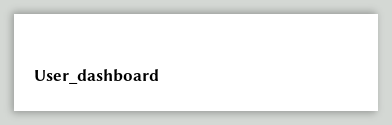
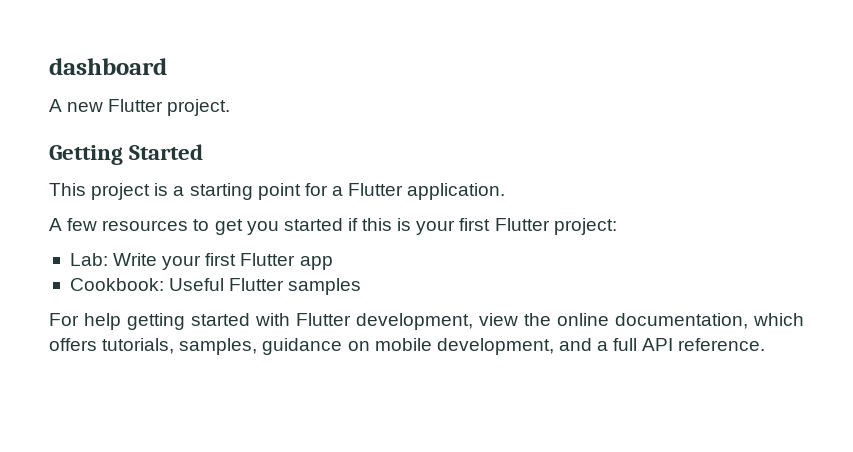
[34,69,159,84] User_dashboard -> [49,58,167,75] [49,99,231,116] [49,144,204,165] [49,183,506,200] [49,218,617,235] [69,253,333,270] [69,278,362,295] [49,313,804,330] [49,338,766,355] dashboard // A new Flutter project. // Getting Started // This project is a starting point for a Flutter application. // A few resources to get you started if this is your first Flutter project: // Lab: Write your first Flutter app // Cookbook: Useful Flutter samples // For help getting started with Flutter development, view the online documentation, which offers tutorials, samples, guidance on mobile development, and a full API reference.

